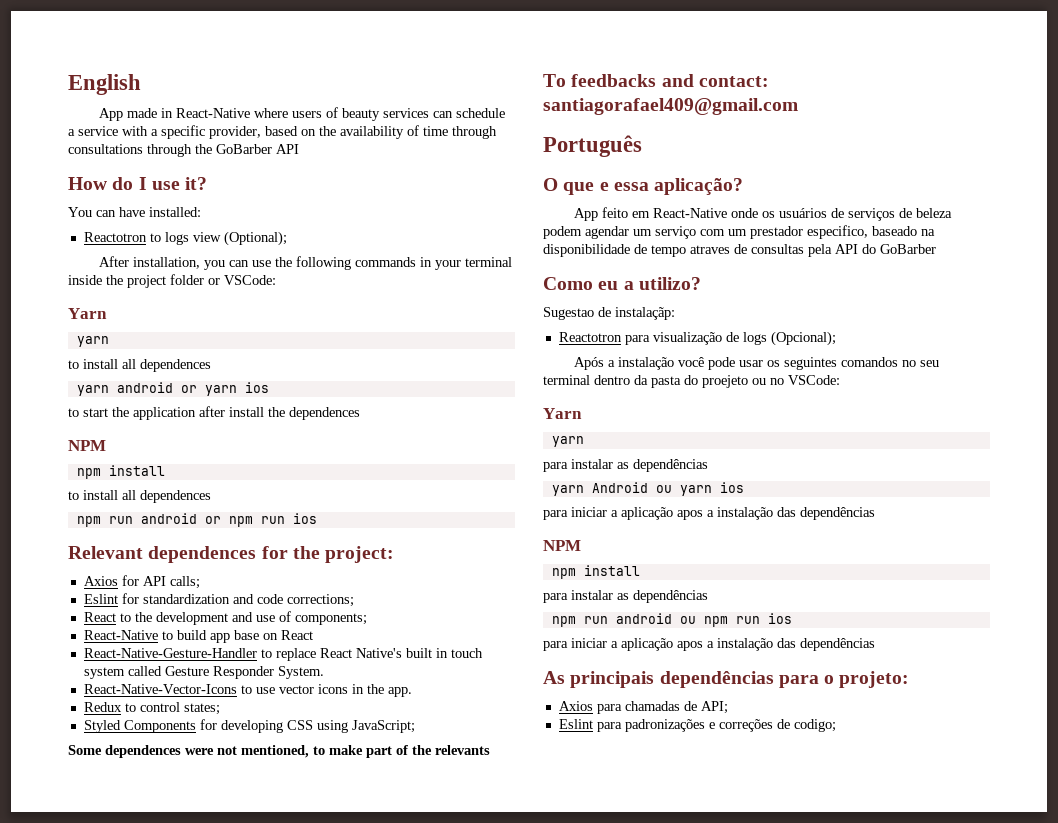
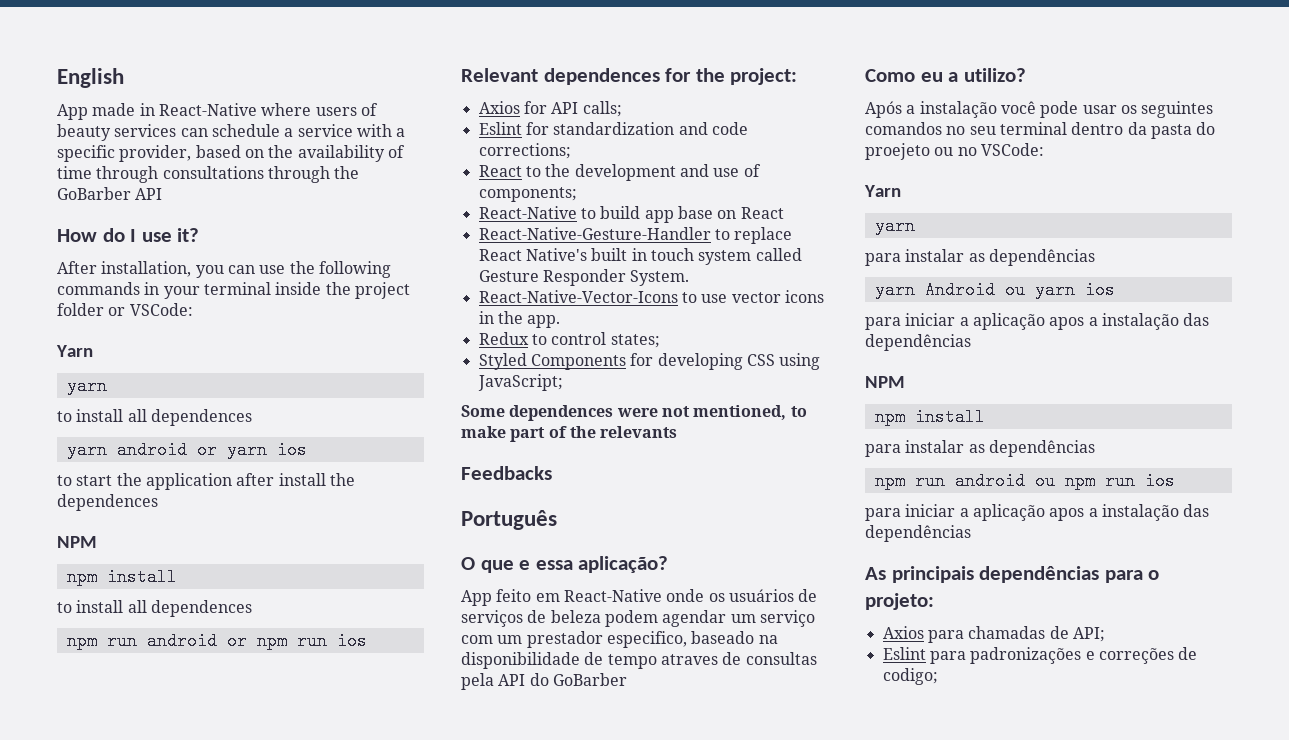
[68,207,201,217] [83,231,287,246] // You can have installed: // Reactotron to logs view (Optional); -> (200, 235) none
[543,74,769,87] [543,98,798,115] To feedbacks and contact: santiagorafael409@gmail.com -> [461,466,552,480] Feedbacks
[543,307,675,320] [558,331,836,346] // Sugestao de instalaçãp: // Reactotron para visualização de logs (Opcional); -> (1026, 75) none

